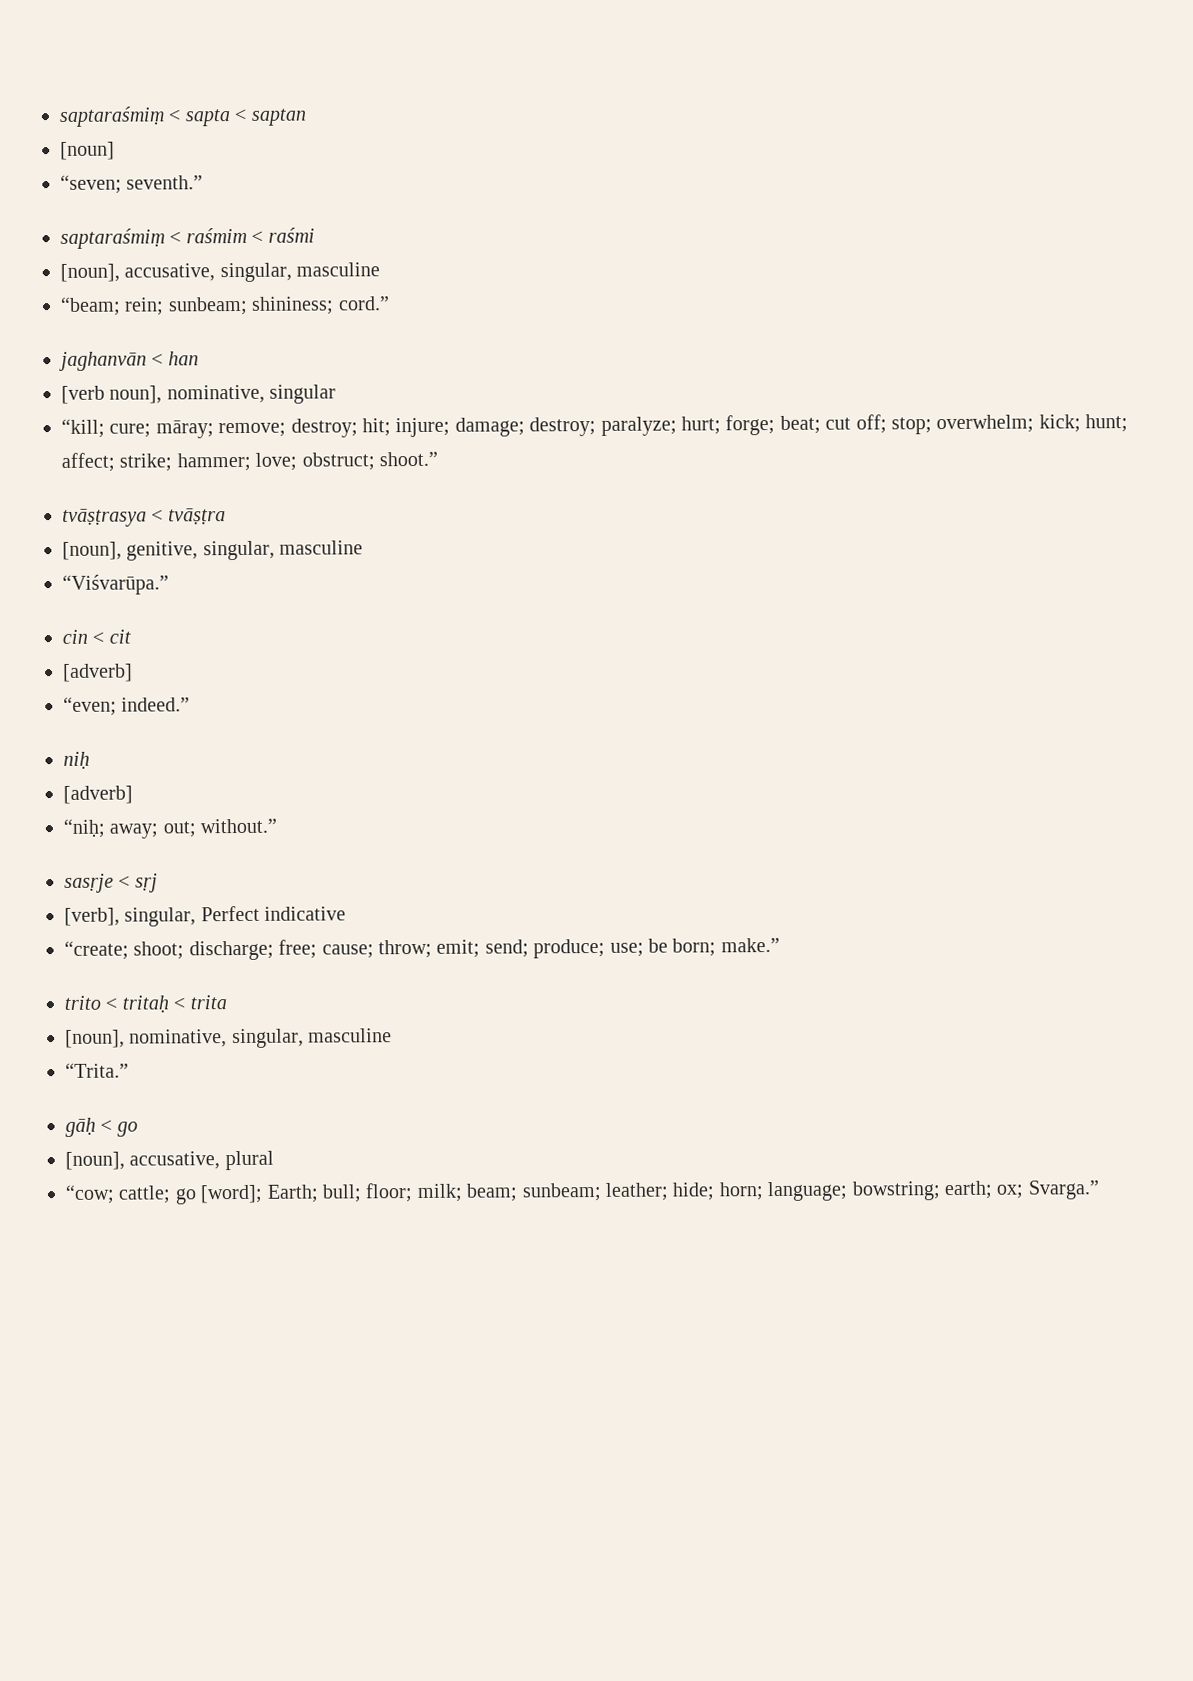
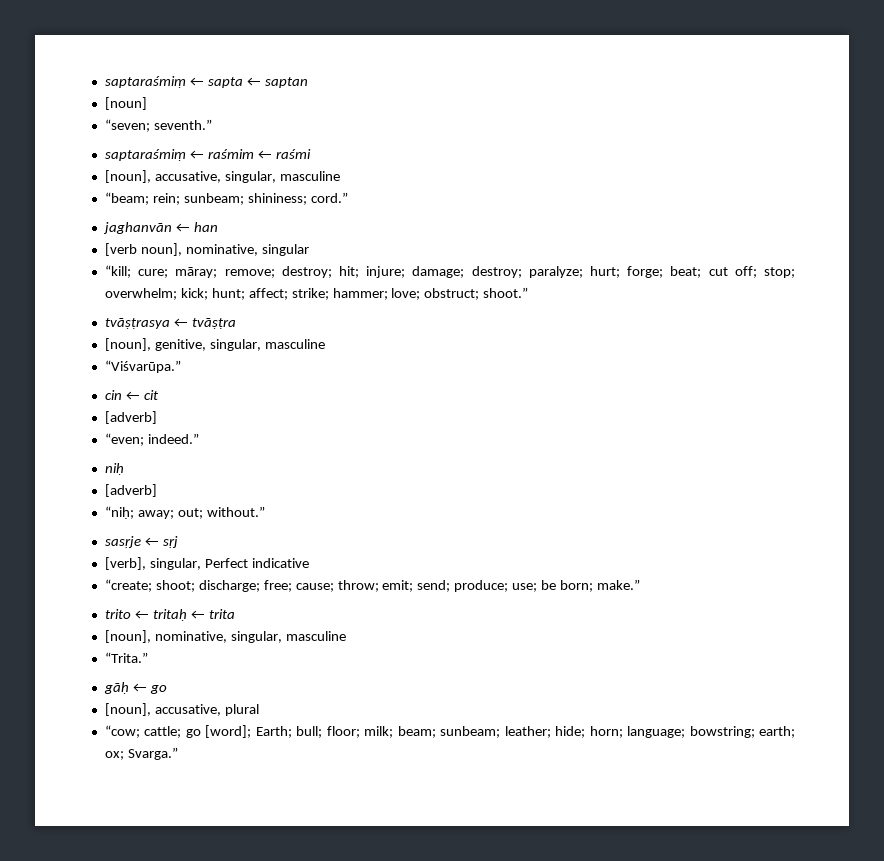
[59,106,247,127] saptaraśmiṃ < sapta < -> [104,76,261,88] saptaraśmiṃ ← sapta ←
[169,227,264,244] < raśmim < -> [189,149,272,159] ← raśmim ←
[151,353,164,366] < -> [175,223,190,232] ←
[151,509,164,522] < -> [173,318,188,327] ←
[92,631,105,644] < -> [125,391,140,400] ←
[118,875,131,888] < -> [144,537,159,546] ←
[105,995,186,1013] < tritaḥ < -> [134,609,205,621] ← tritaḥ ←
[100,1119,113,1132] < -> [132,683,147,692] ←

